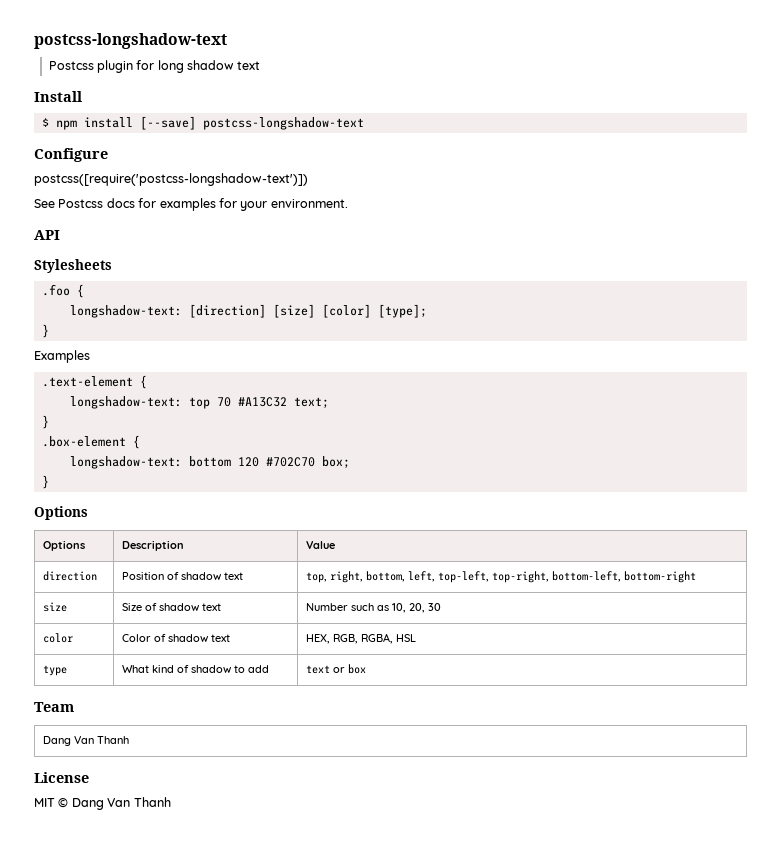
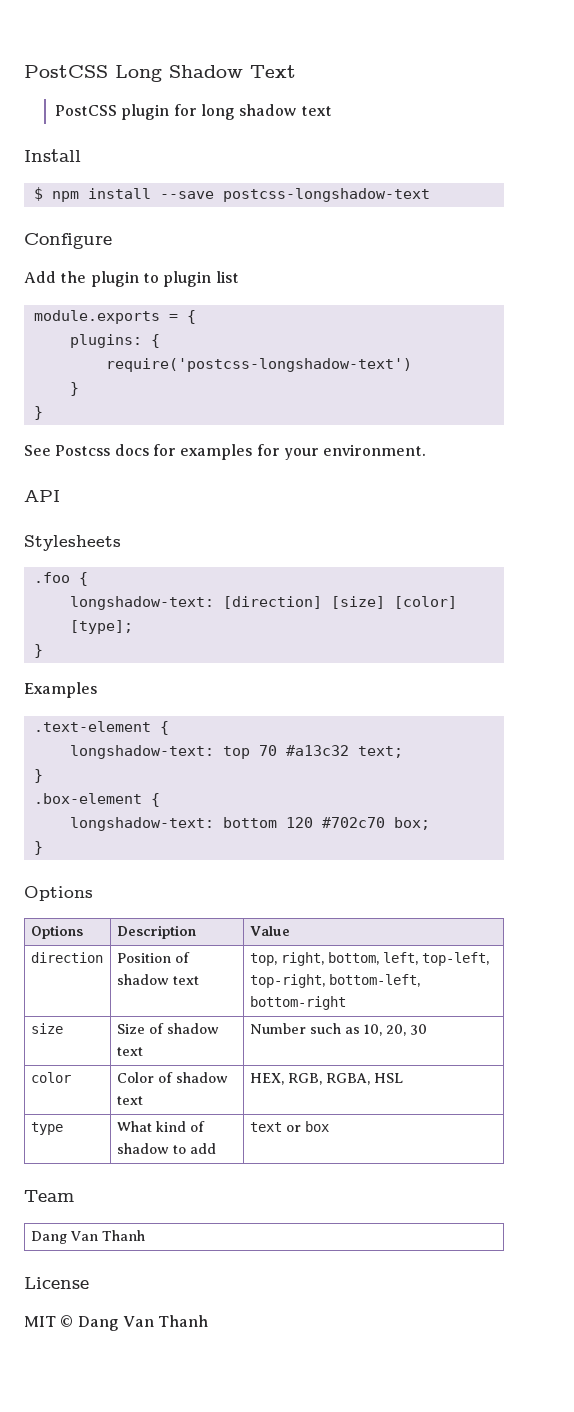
[34,33,227,49] [48,61,94,70] postcss-longshadow-text // Postcss -> [24,65,296,82] [55,105,118,116] PostCSS Long Shadow Text // PostCSS
[139,116,196,130] [--save] -> [159,191,214,199] --save
[34,173,308,186] postcss([require('postcss-longshadow-text')]) -> [24,271,239,287] [33,310,196,324] [69,334,160,348] [105,358,412,372] [69,382,79,396] [33,406,43,420] Add the plugin to plugin list // module.exports = { // plugins: { // require('postcss-longshadow-text') // } // }
[237,397,287,407] #A13C32 -> [285,745,349,756] #a13c32
[265,457,315,467] #702C70 -> [321,817,385,828] #702c70

